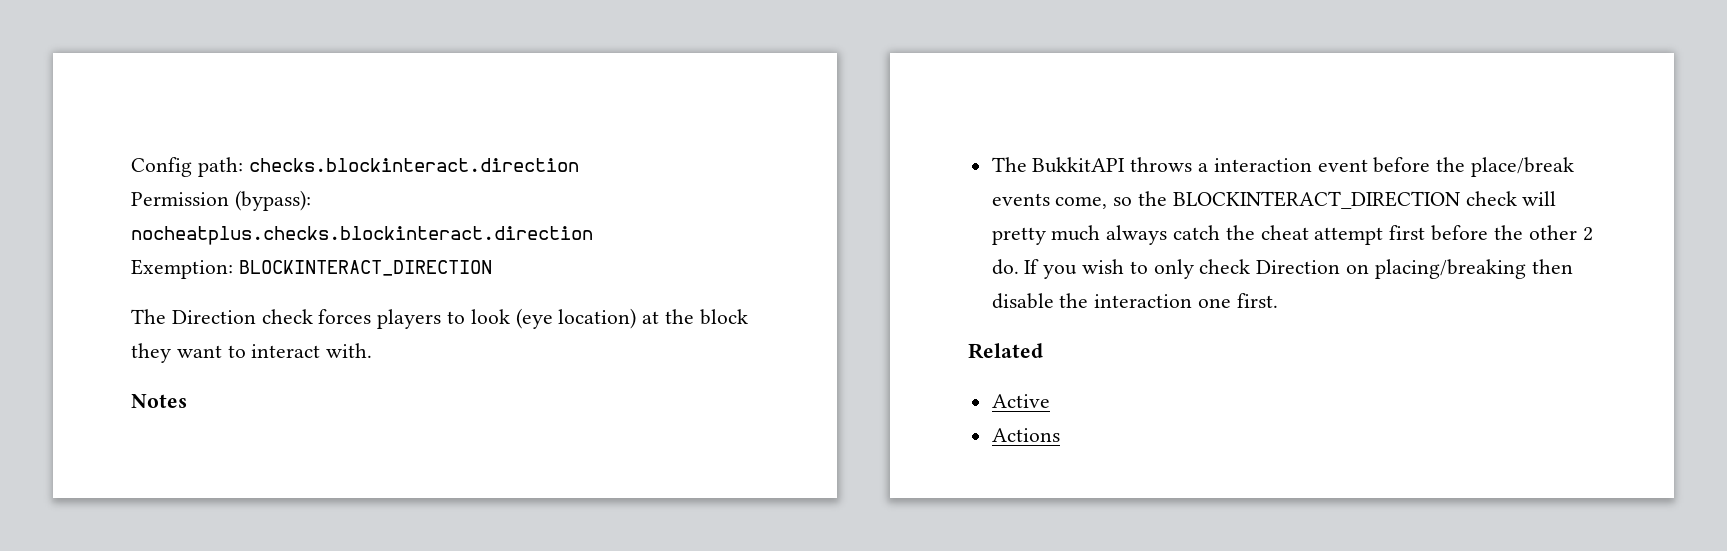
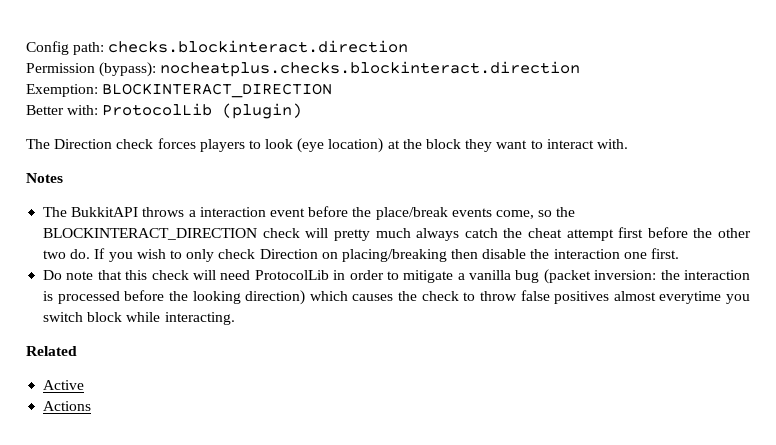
(492, 268) none -> [26,103,303,119] // Better with: ProtocolLib (plugin)
[1582,227,1593,241] 2 -> [43,250,67,259] two
(1278, 300) none -> [43,269,750,284] [43,290,750,305] [43,312,235,325] // Do note that this check will need ProtocolLib in order to mitigate a vanilla bug (packet inversion: the interaction is processed before the looking direction) which causes the check to throw false positives almost everytime you switch block while interacting.

